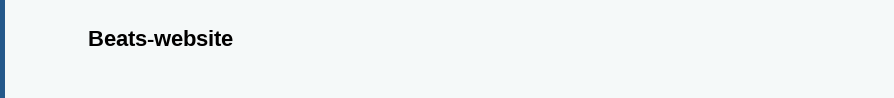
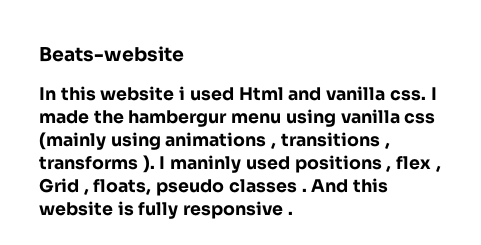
(233, 38) none -> [39,86,437,101] [39,109,436,127] [39,132,390,150] [39,155,441,173] [39,178,389,196] [39,201,293,219] // In this website i used Html and vanilla css. I made the hambergur menu using vanilla css (mainly using animations , transitions , transforms ). I maninly used positions , flex , Grid , floats, pseudo classes . And this website is fully responsive .

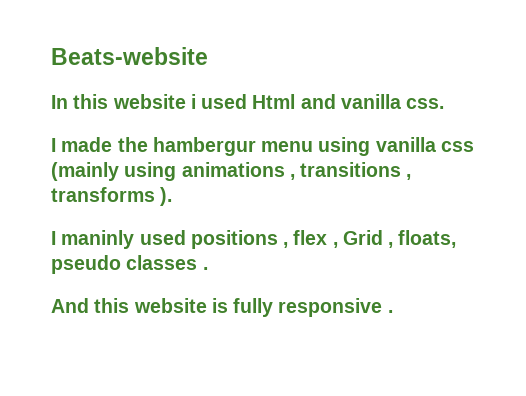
(426, 95) none -> (445, 103) //
(155, 164) none -> (173, 196) //
(307, 190) none -> (208, 268) //

